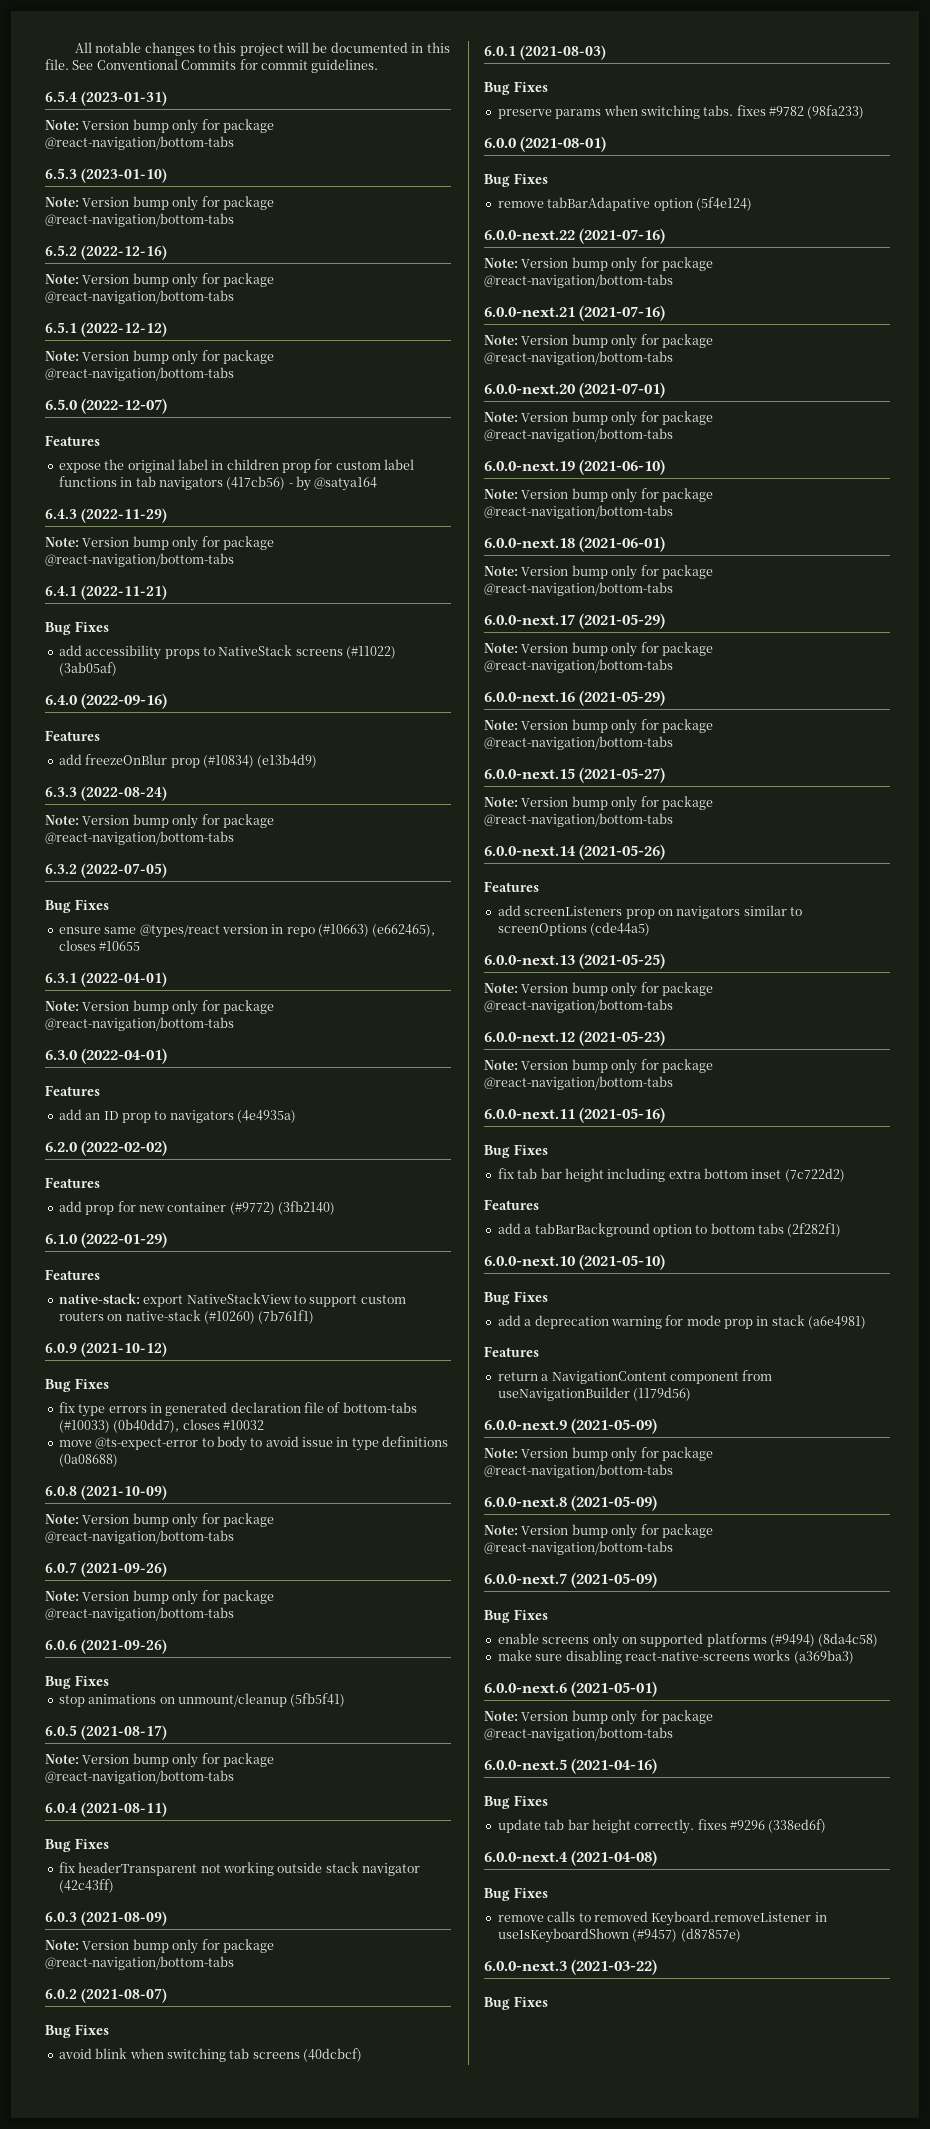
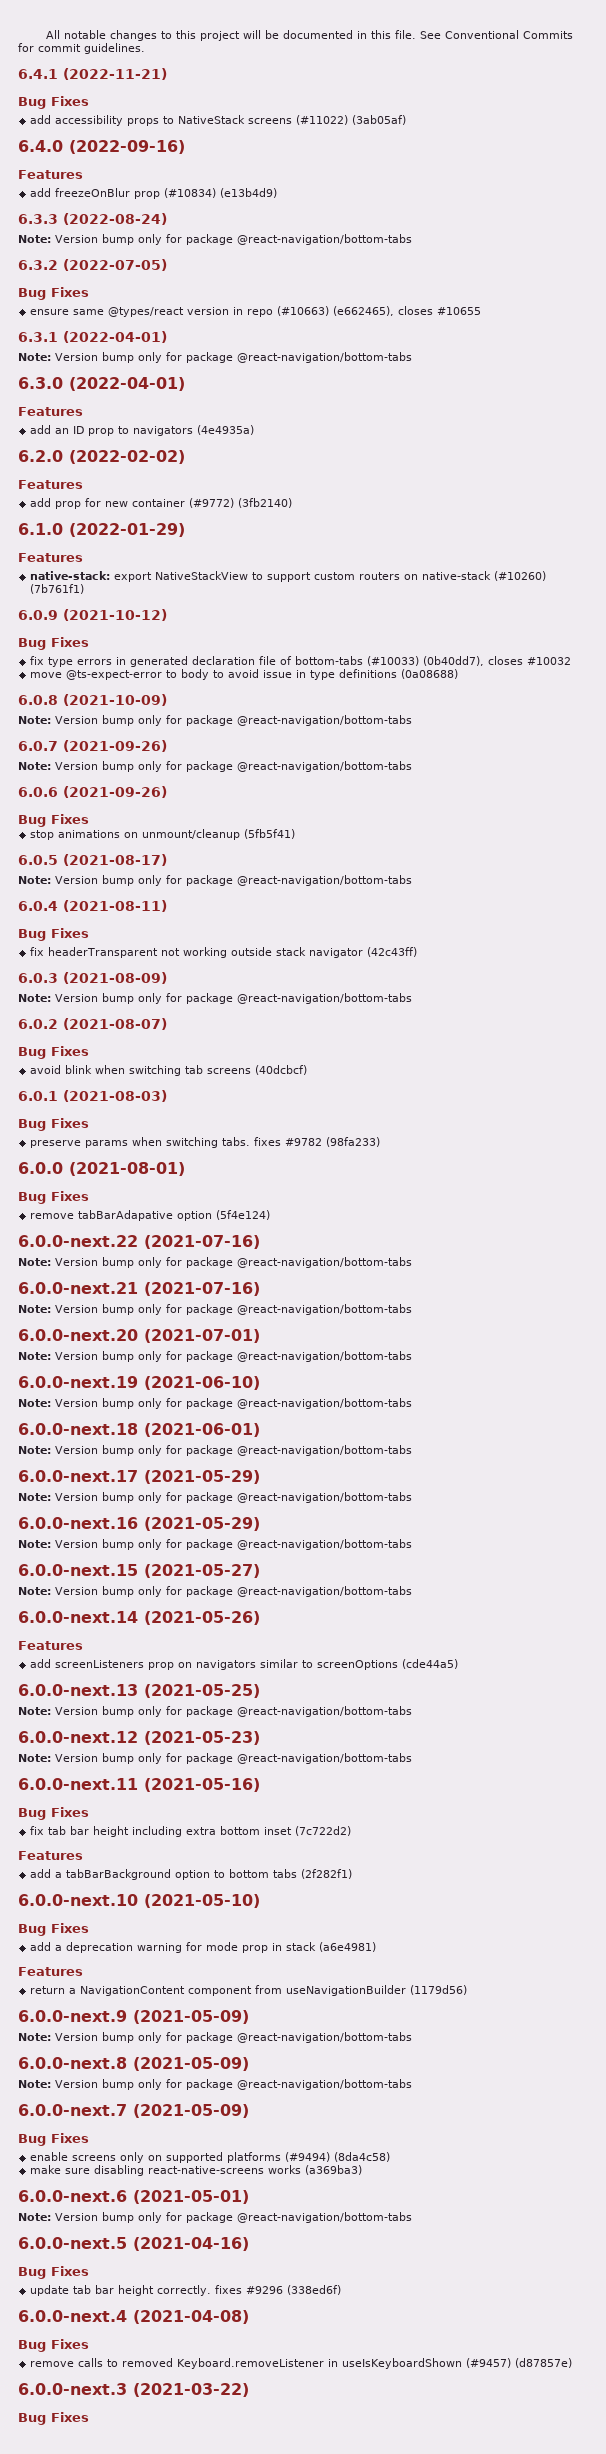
[45,91,168,106] [45,119,274,134] [45,136,234,150] [45,168,168,183] [45,196,274,211] [45,213,234,227] [45,245,168,260] [45,273,274,288] [45,290,234,304] [45,322,168,337] [45,350,274,365] [45,367,234,381] [45,398,168,414] [45,435,100,446] [58,459,415,473] [58,476,378,491] [45,508,168,523] [45,536,274,551] [45,553,234,567] // 6.5.4 (2023-01-31) // Note: Version bump only for package @react-navigation/bottom-tabs // 6.5.3 (2023-01-10) // Note: Version bump only for package @react-navigation/bottom-tabs // 6.5.2 (2022-12-16) // Note: Version bump only for package @react-navigation/bottom-tabs // 6.5.1 (2022-12-12) // Note: Version bump only for package @react-navigation/bottom-tabs // 6.5.0 (2022-12-07) // Features // expose the original label in children prop for custom label functions in tab navigators (417cb56) - by @satya164 // 6.4.3 (2022-11-29) // Note: Version bump only for package @react-navigation/bottom-tabs -> (145, 48) none

